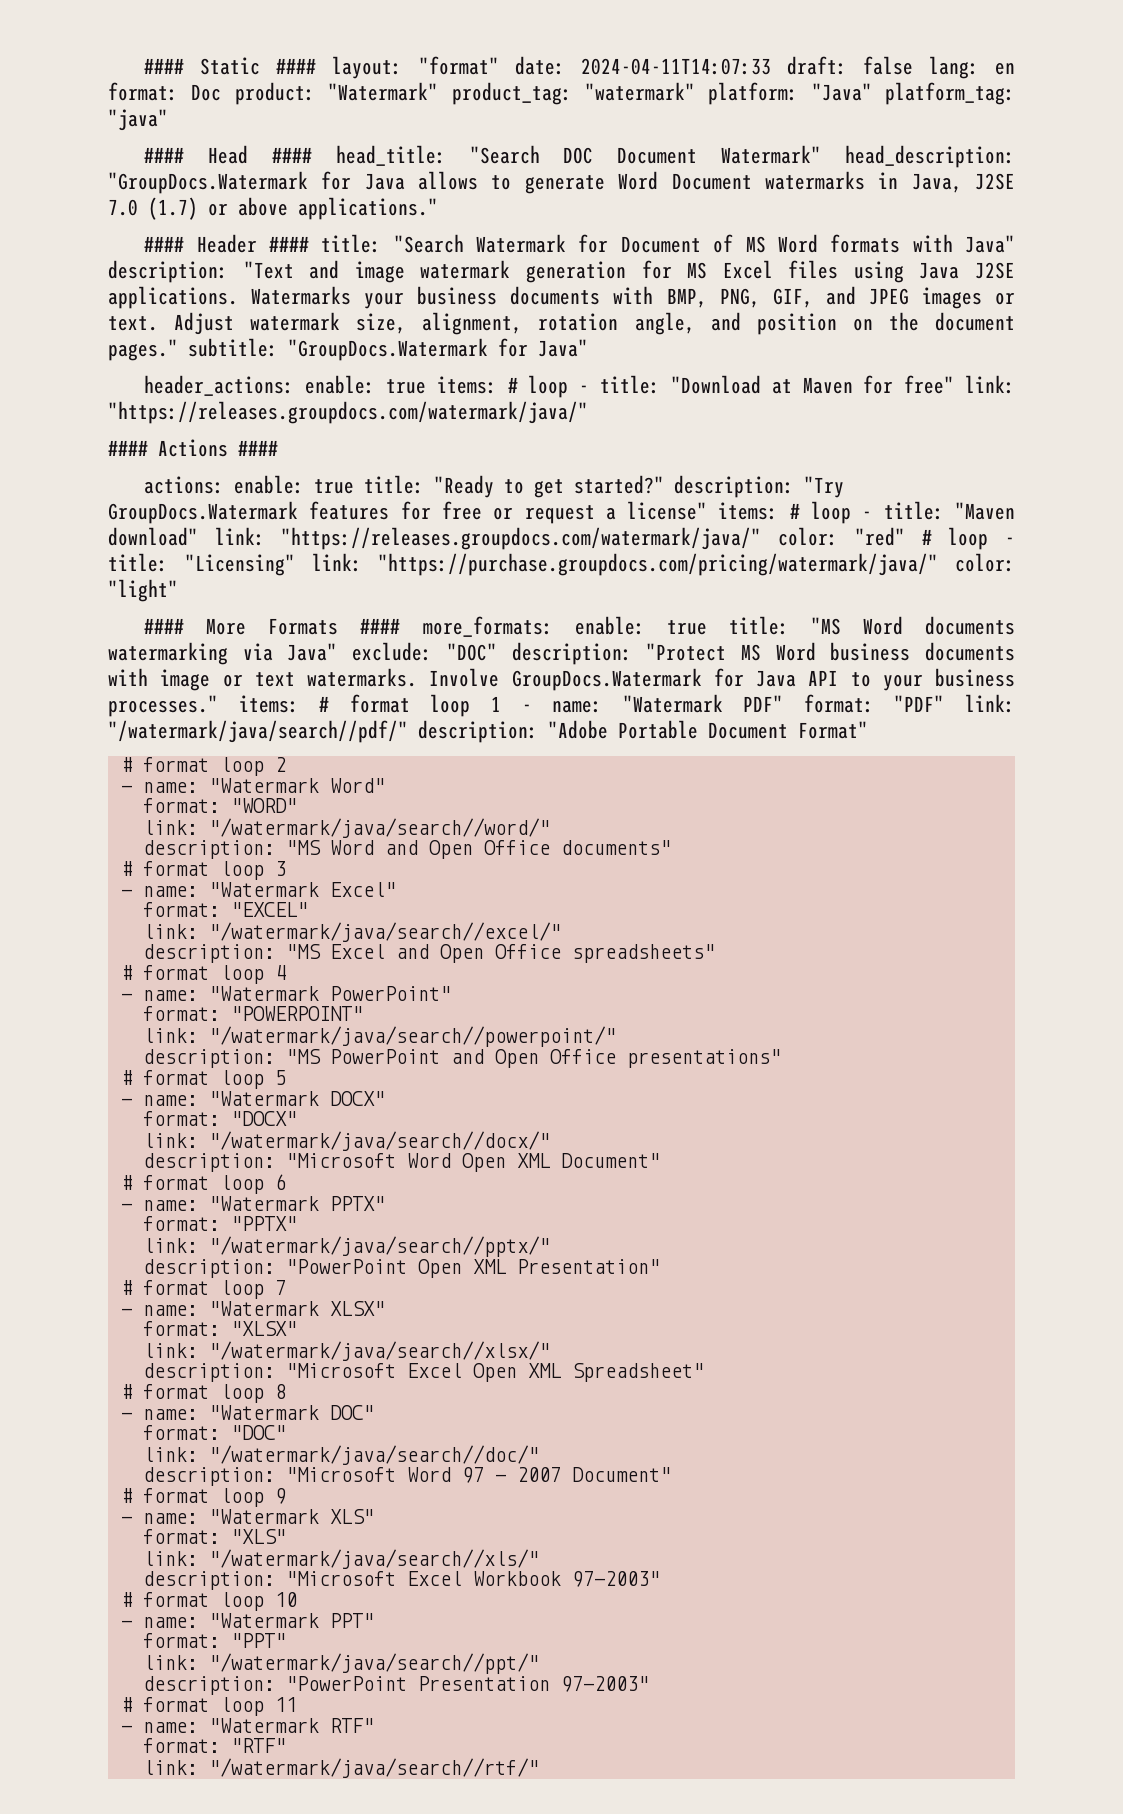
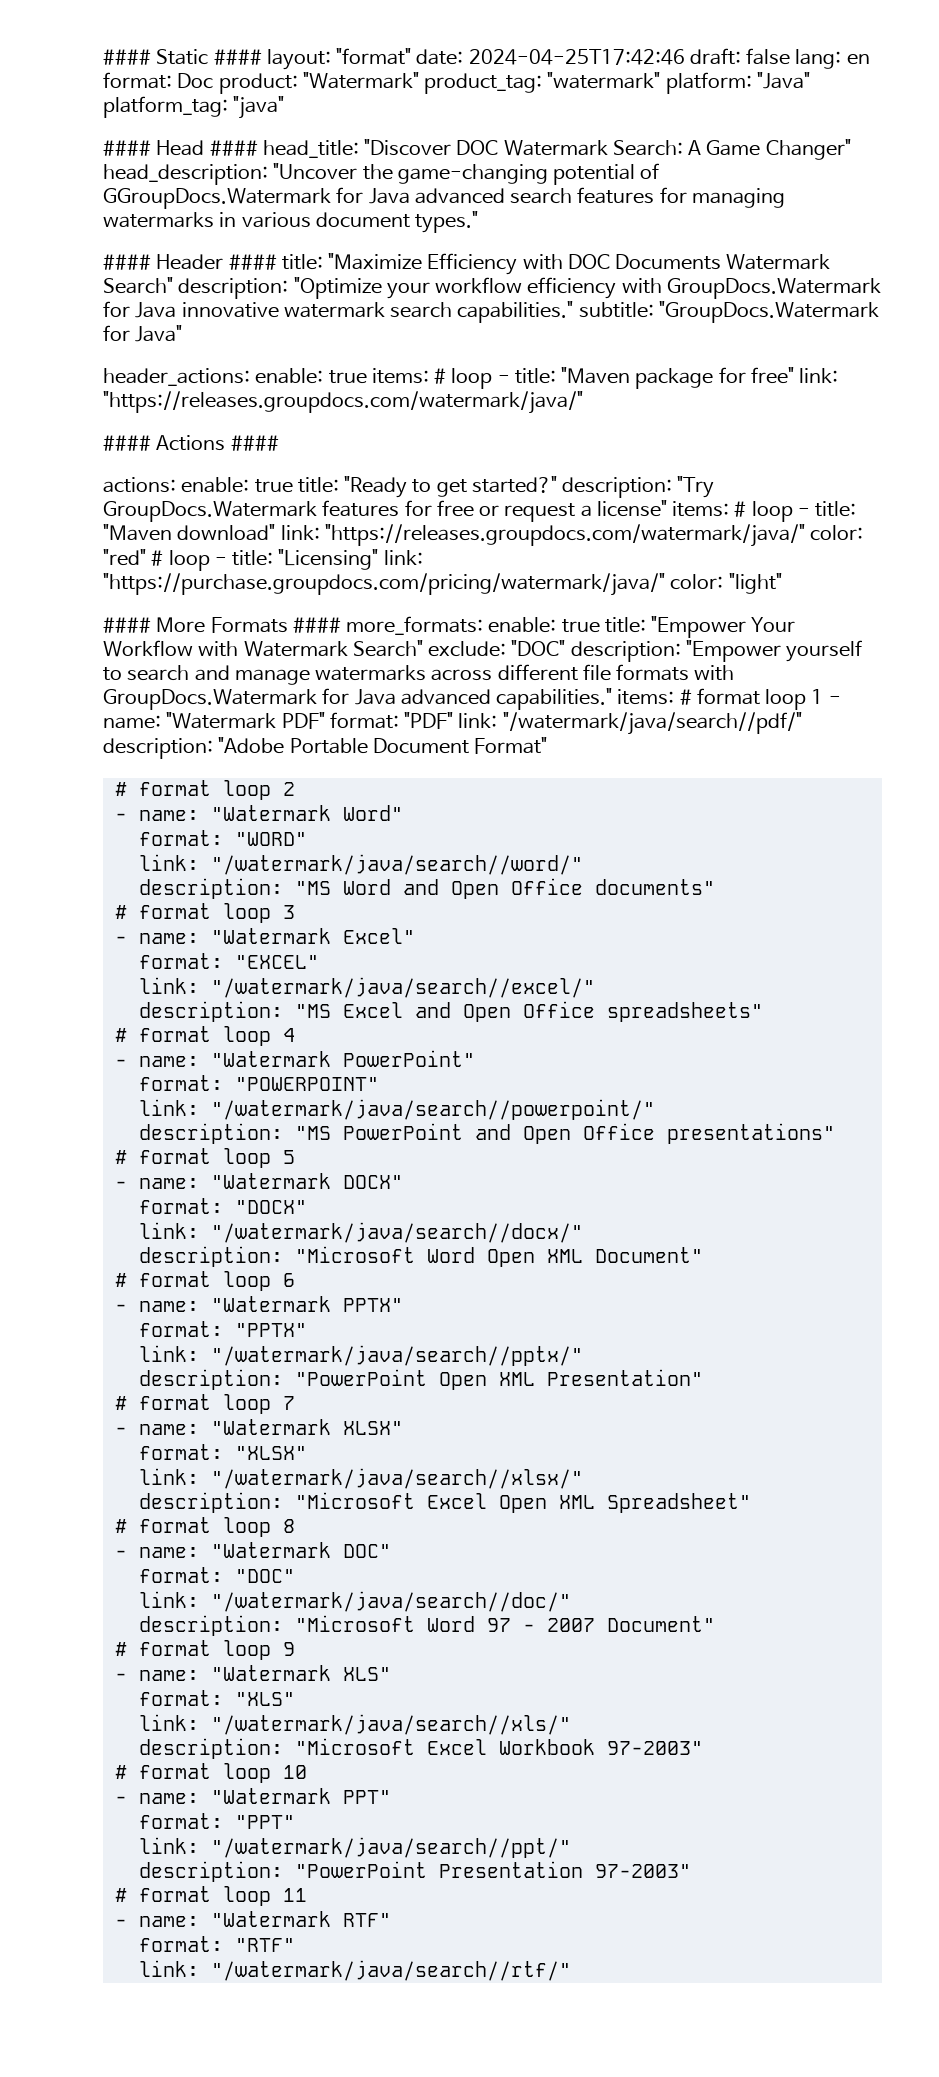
[580,58,771,75] 2024-04-11T14:07:33 -> [468,49,685,65] 2024-04-25T17:42:46
[469,145,1016,168] [108,171,1016,194] [108,197,438,220] [144,234,1016,253] [108,260,1016,283] [108,286,1016,309] [108,312,1016,335] [108,339,178,361] "Search DOC Document Watermark" head_description: "GroupDocs.Watermark for Java allows to generate Word Document watermarks in Java, J2SE 7.0 (1.7) or above applications." // #### Header #### title: "Search Watermark for Document of MS Word formats with Java" description: "Text and image watermark generation for MS Excel files using Java J2SE applications. Watermarks your business documents with BMP, PNG, GIF, and JPEG images or text. Adjust watermark size, alignment, rotation angle, and position on the document pages." -> [364,139,851,160] [103,163,660,185] [103,187,785,209] [103,211,479,233] [103,253,831,275] [103,277,881,299] [103,301,574,323] "Discover DOC Watermark Search: A Game Changer" head_description: "Uncover the game-changing potential of GGroupDocs.Watermark for Java advanced search features for managing watermarks in various document types." // #### Header #### title: "Maximize Efficiency with DOC Documents Watermark Search" description: "Optimize your workflow efficiency with GroupDocs.Watermark for Java innovative watermark search capabilities."
[670,375,853,394] "Download at Maven -> [561,367,714,389] "Maven package
[810,616,1016,635] [108,642,1016,665] [108,668,1015,691] [108,695,218,717] "MS Word documents watermarking via Java" exclude: "DOC" description: "Protect MS Word business documents with image or text watermarks. Involve GroupDocs.Watermark for Java API to your business processes." -> [651,616,796,638] [103,640,863,662] [103,664,735,685] [103,688,613,710] "Empower Your Workflow with Watermark Search" exclude: "DOC" description: "Empower yourself to search and manage watermarks across different file formats with GroupDocs.Watermark for Java advanced capabilities."

